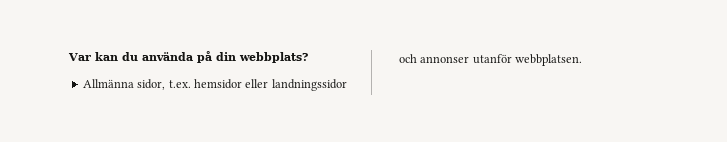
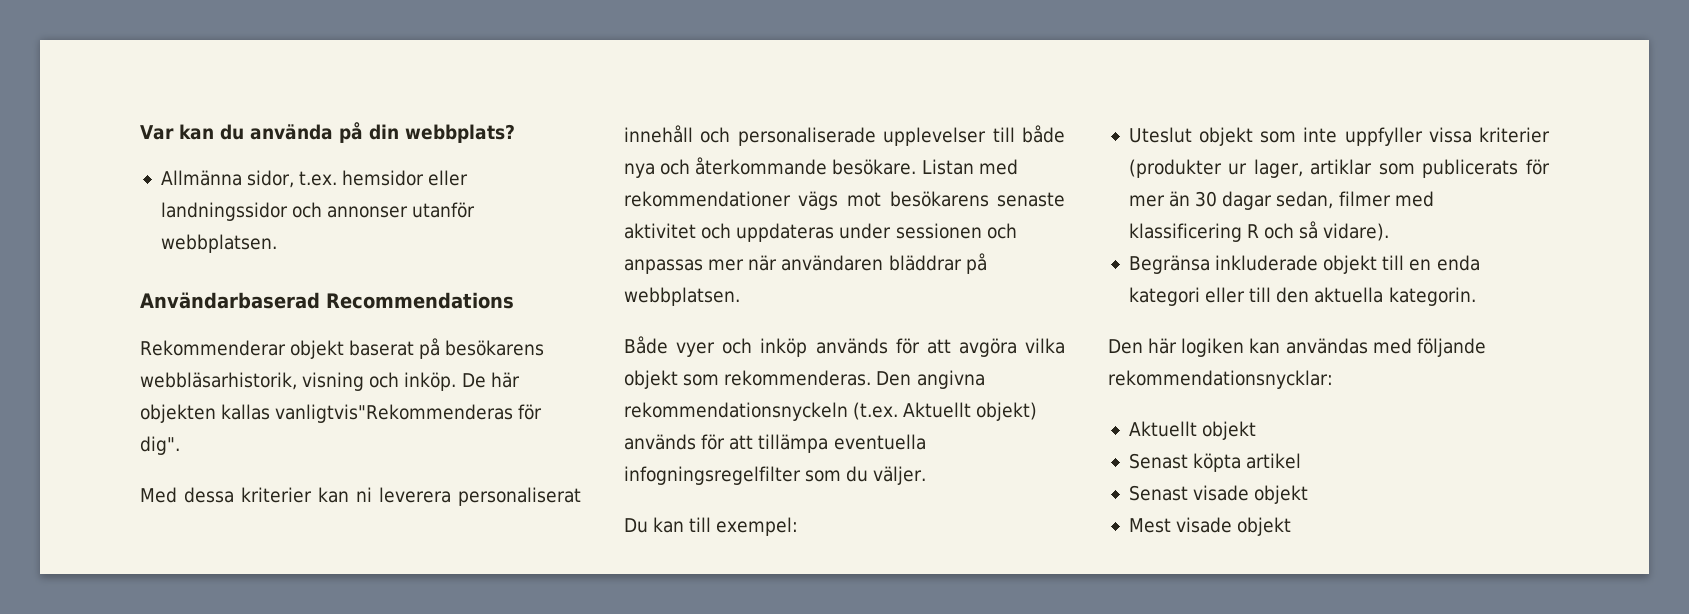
(582, 60) none -> [140,292,514,309] [140,338,545,359] [140,372,520,391] [140,404,543,423] [140,436,180,455] [140,487,581,506] [624,125,1065,146] [624,157,1018,178] [624,191,1065,210] [624,223,1017,242] [624,253,987,274] [624,287,740,306] [624,336,1065,357] [624,370,985,389] [624,402,1038,421] [624,434,926,453] [624,466,927,485] [624,517,799,536] [1128,127,1550,146] [1128,159,1550,178] [1128,191,1434,210] [1128,221,1390,242] [1128,255,1480,274] [1128,287,1476,306] [1108,338,1486,357] [1108,370,1333,389] [1128,421,1257,440] [1128,453,1302,472] [1128,485,1309,504] [1128,517,1292,536] // Användarbaserad Recommendations // Rekommenderar objekt baserat på besökarens webbläsarhistorik, visning och inköp. De här objekten kallas vanligtvis"Rekommenderas för dig". // Med dessa kriterier kan ni leverera personaliserat innehåll och personaliserade upplevelser till både nya och återkommande besökare. Listan med rekommendationer vägs mot besökarens senaste aktivitet och uppdateras under sessionen och anpassas mer när användaren bläddrar på webbplatsen. // Både vyer och inköp används för att avgöra vilka objekt som rekommenderas. Den angivna rekommendationsnyckeln (t.ex. Aktuellt objekt) används för att tillämpa eventuella infogningsregelfilter som du väljer. // Du kan till exempel: // Uteslut objekt som inte uppfyller vissa kriterier (produkter ur lager, artiklar som publicerats för mer än 30 dagar sedan, filmer med klassificering R och så vidare). // Begränsa inkluderade objekt till en enda kategori eller till den aktuella kategorin. // Den här logiken kan användas med följande rekommendationsnycklar: // Aktuellt objekt // Senast köpta artikel // Senast visade objekt // Mest visade objekt

